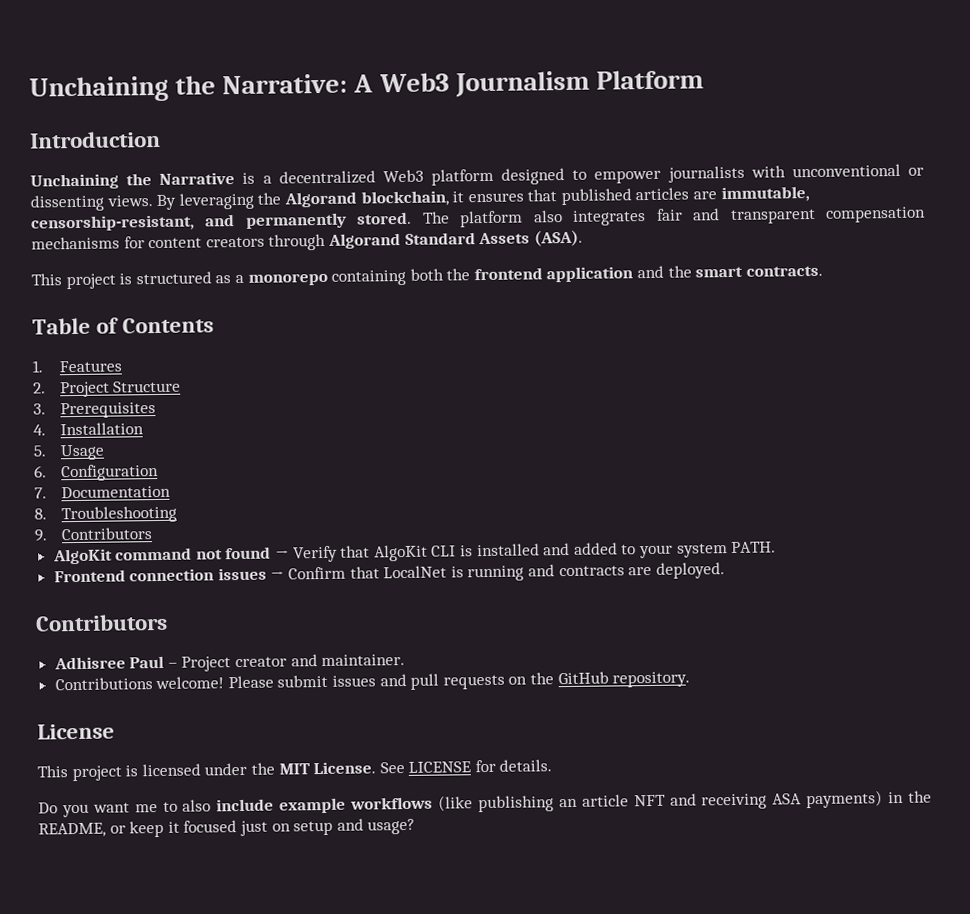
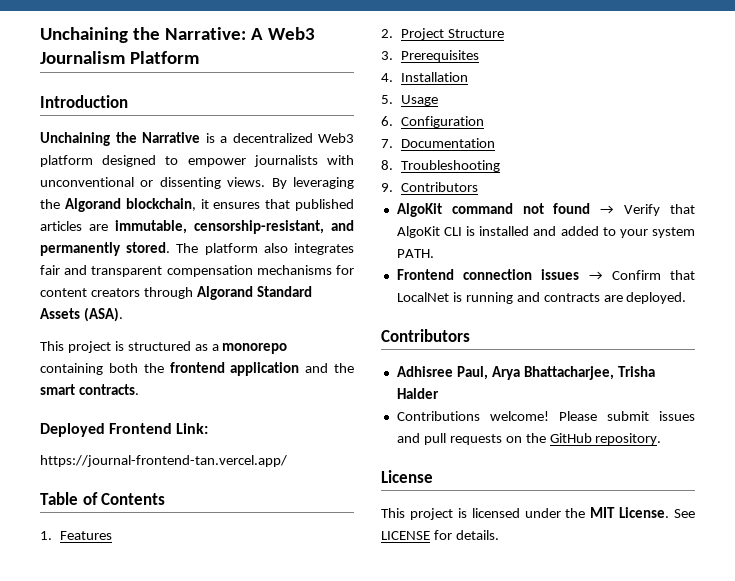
(823, 271) none -> [40,423,209,437] [40,455,287,467] // Deployed Frontend Link: // https://journal-frontend-tan.vercel.app/
[129,653,406,672] Paul – Project creator and maintainer. -> [456,366,655,380] [396,388,439,399] Paul, Arya Bhattacharjee, Trisha Halder
[38,790,933,818] [38,818,416,838] // Do you want me to also include example workflows (like publishing an article NFT and receiving ASA payments) in the README, or keep it focused just on setup and usage? -> (499, 535) none

